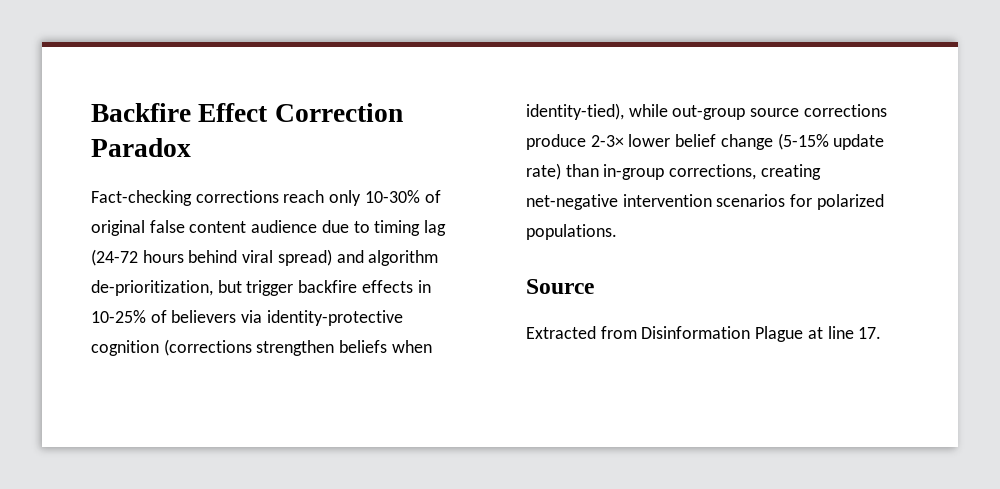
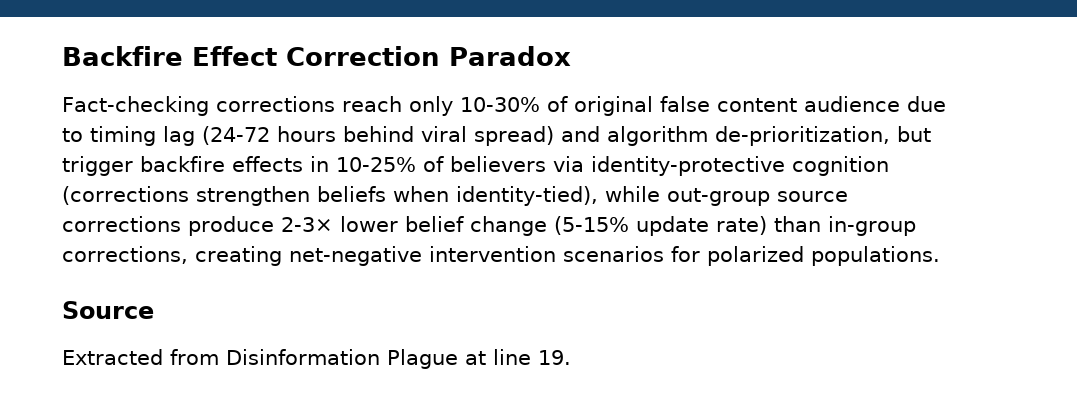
[858,327,882,339] 17. -> [538,350,571,365] 19.

